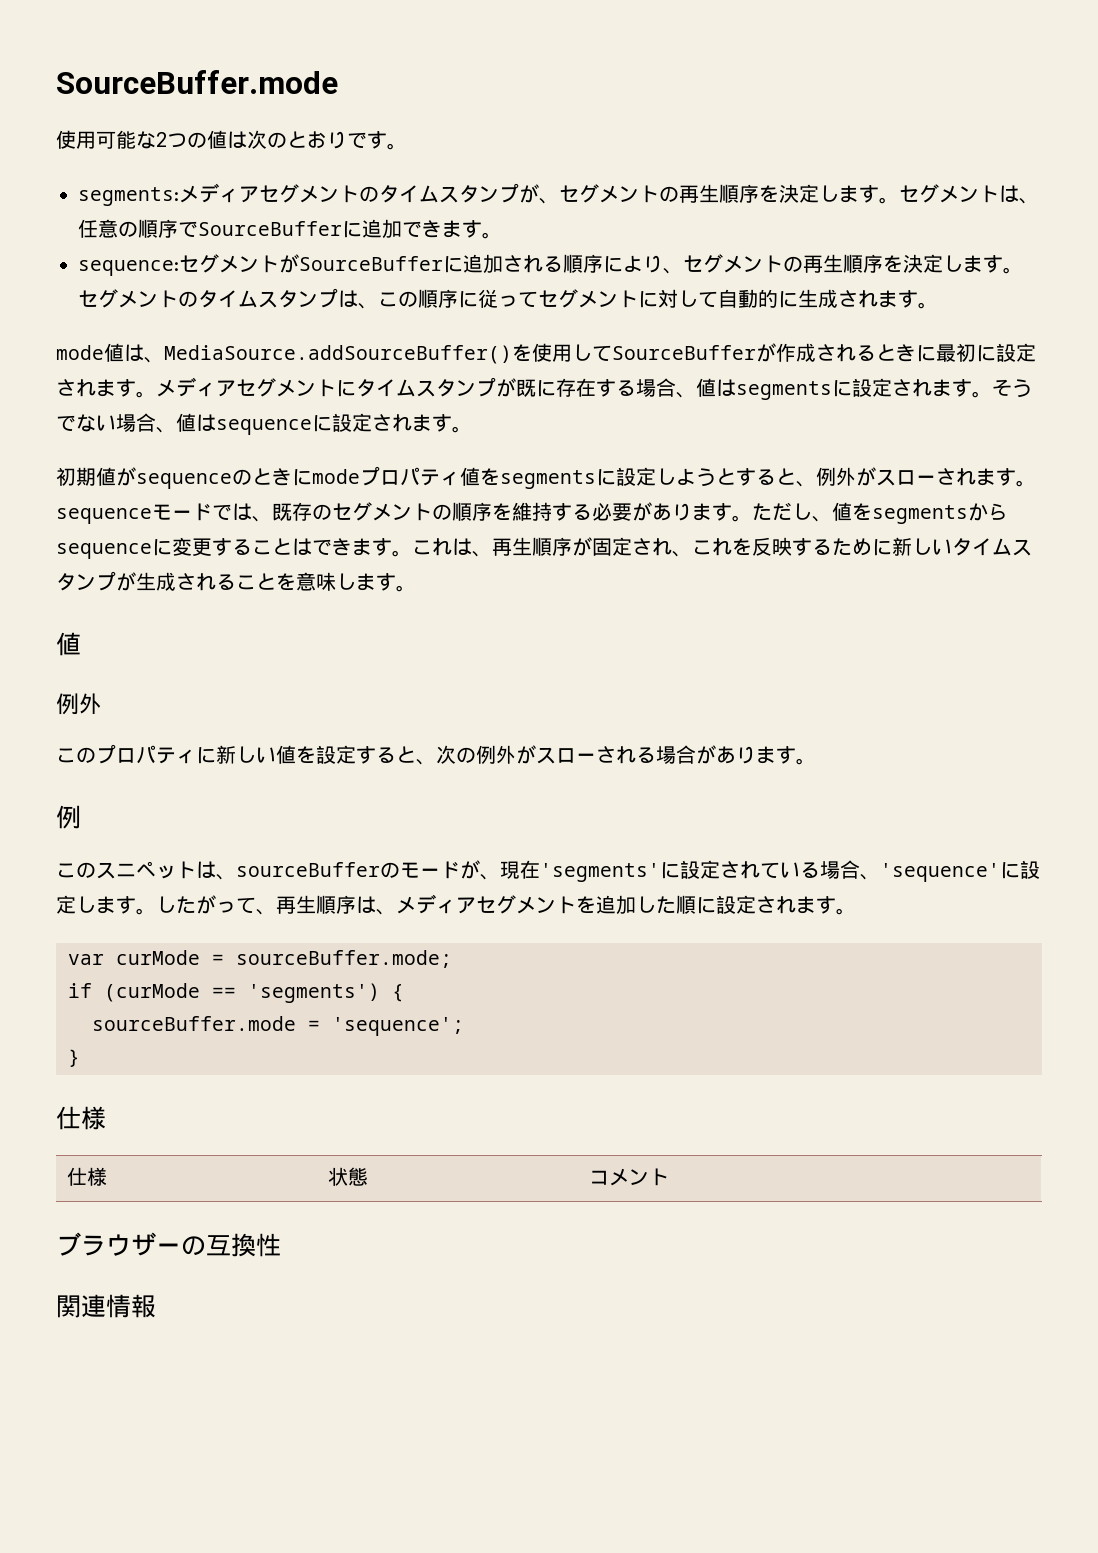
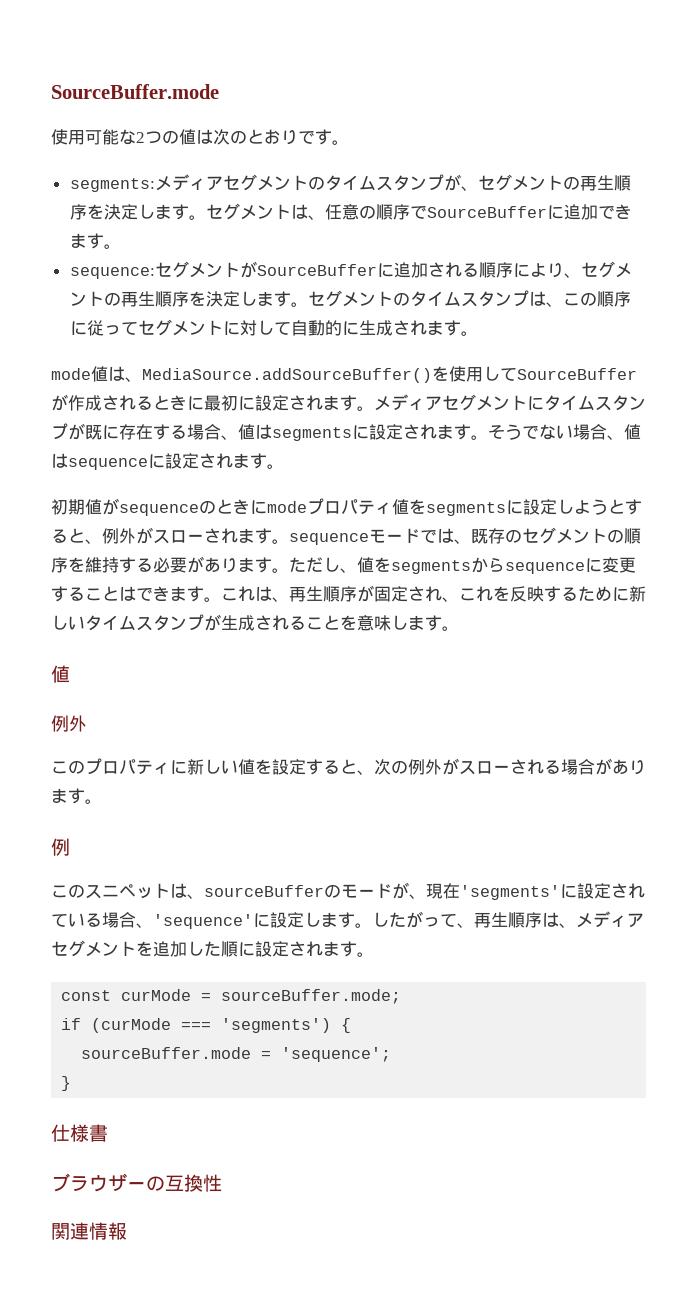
[68,954,104,965] var -> [61,990,112,1001] const
[212,987,236,998] == -> [181,1022,212,1030] ===
[66,1167,107,1186] [327,1167,368,1186] [588,1168,669,1186] // 仕様 | 状態 | コメント -> [89,1124,108,1142] 書

